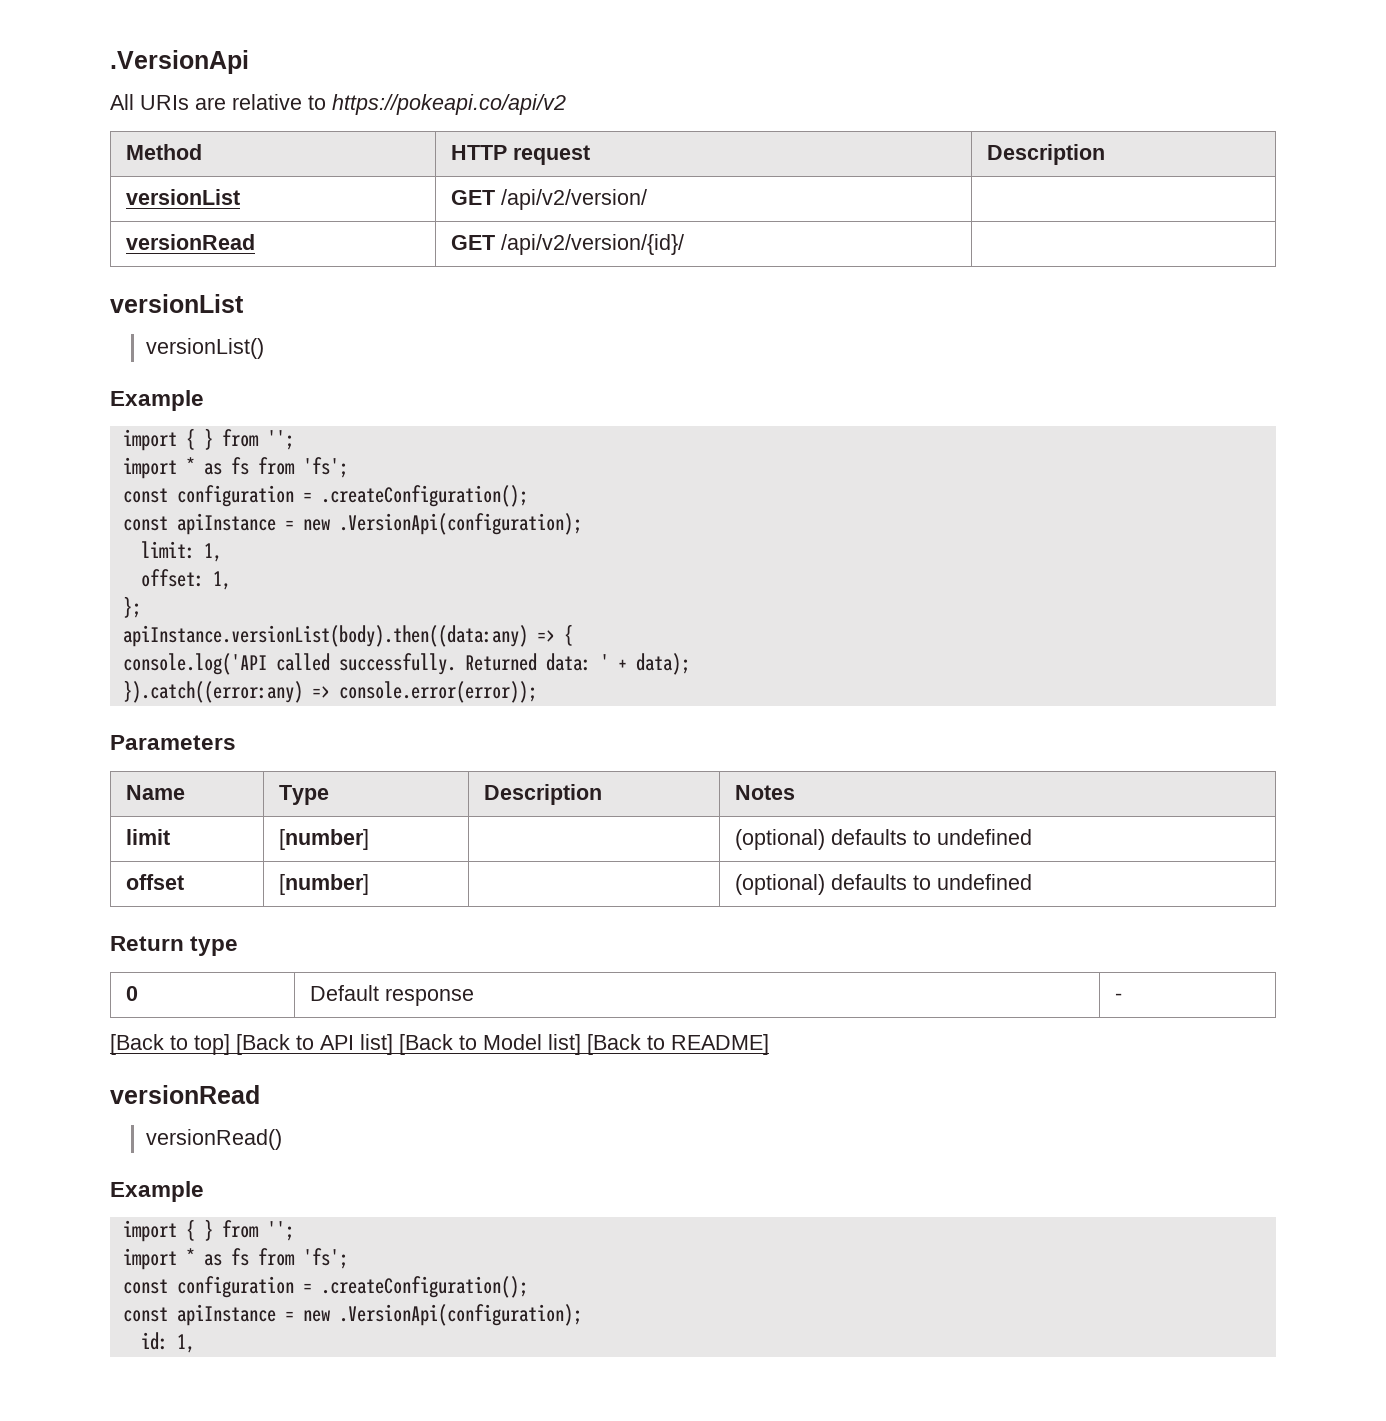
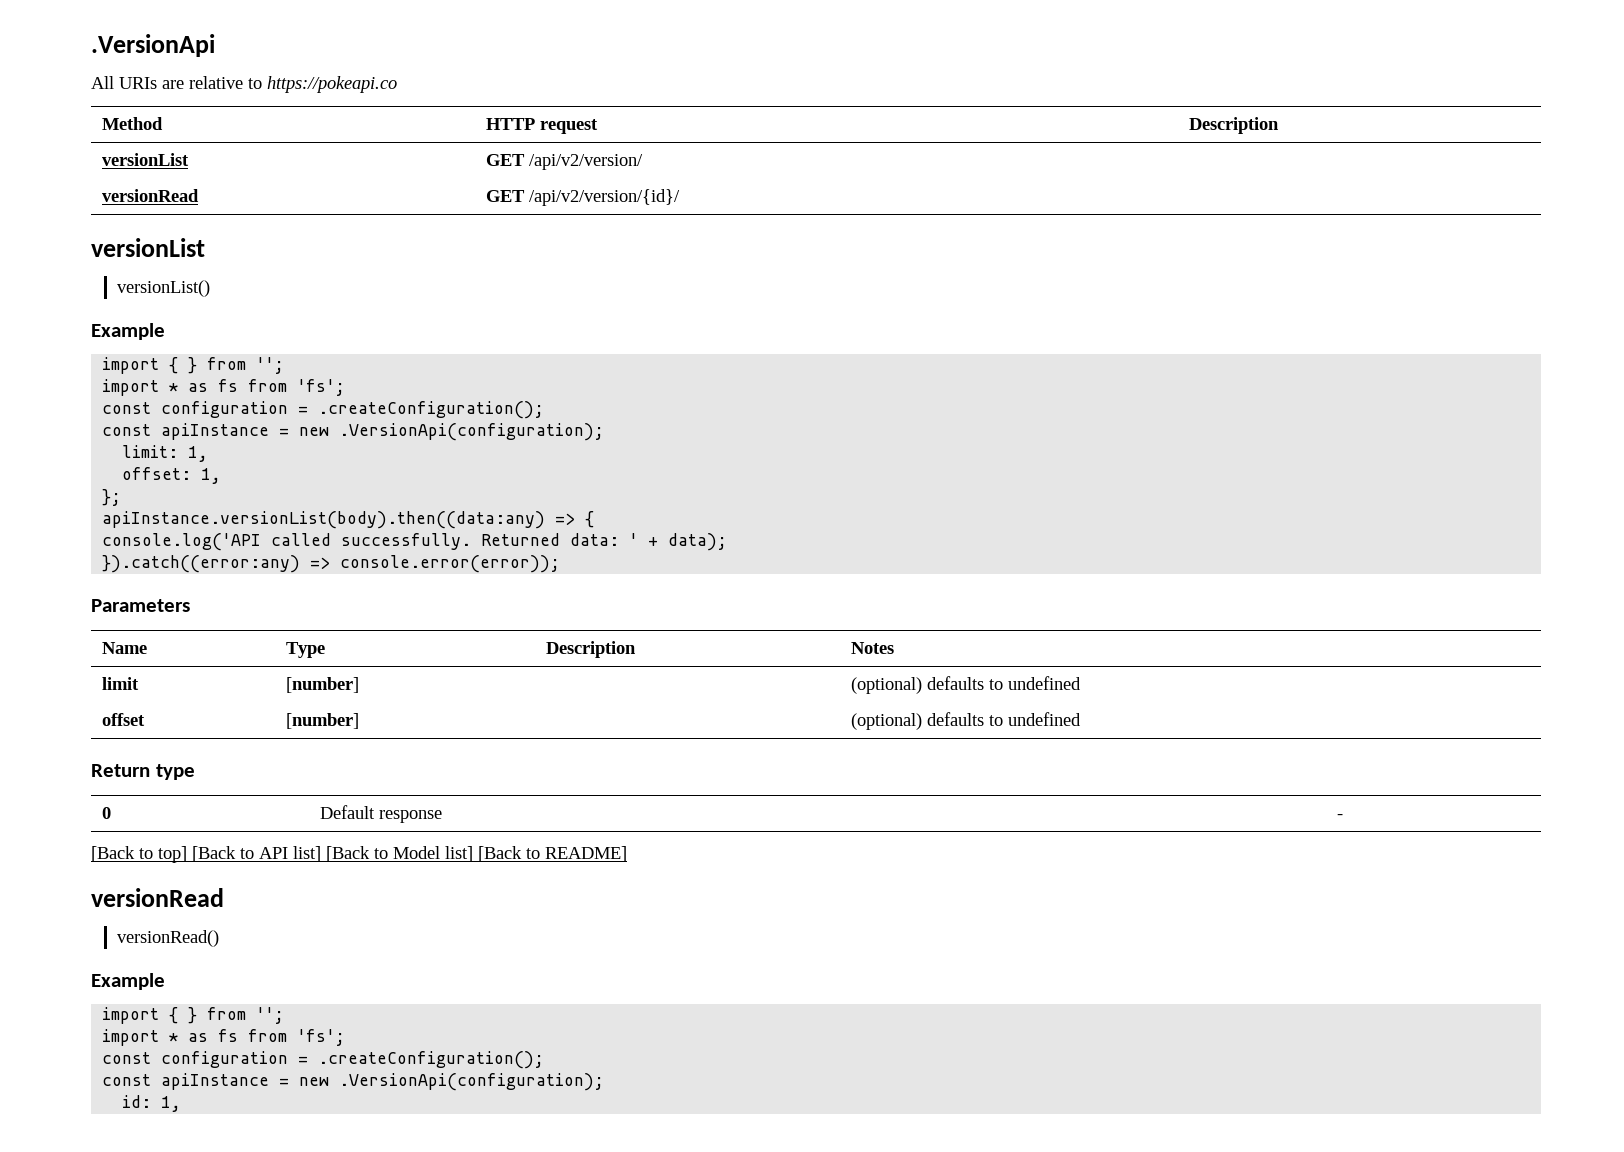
[332,94,566,115] https://pokeapi.co/api/v2 -> [267,76,397,93] https://pokeapi.co

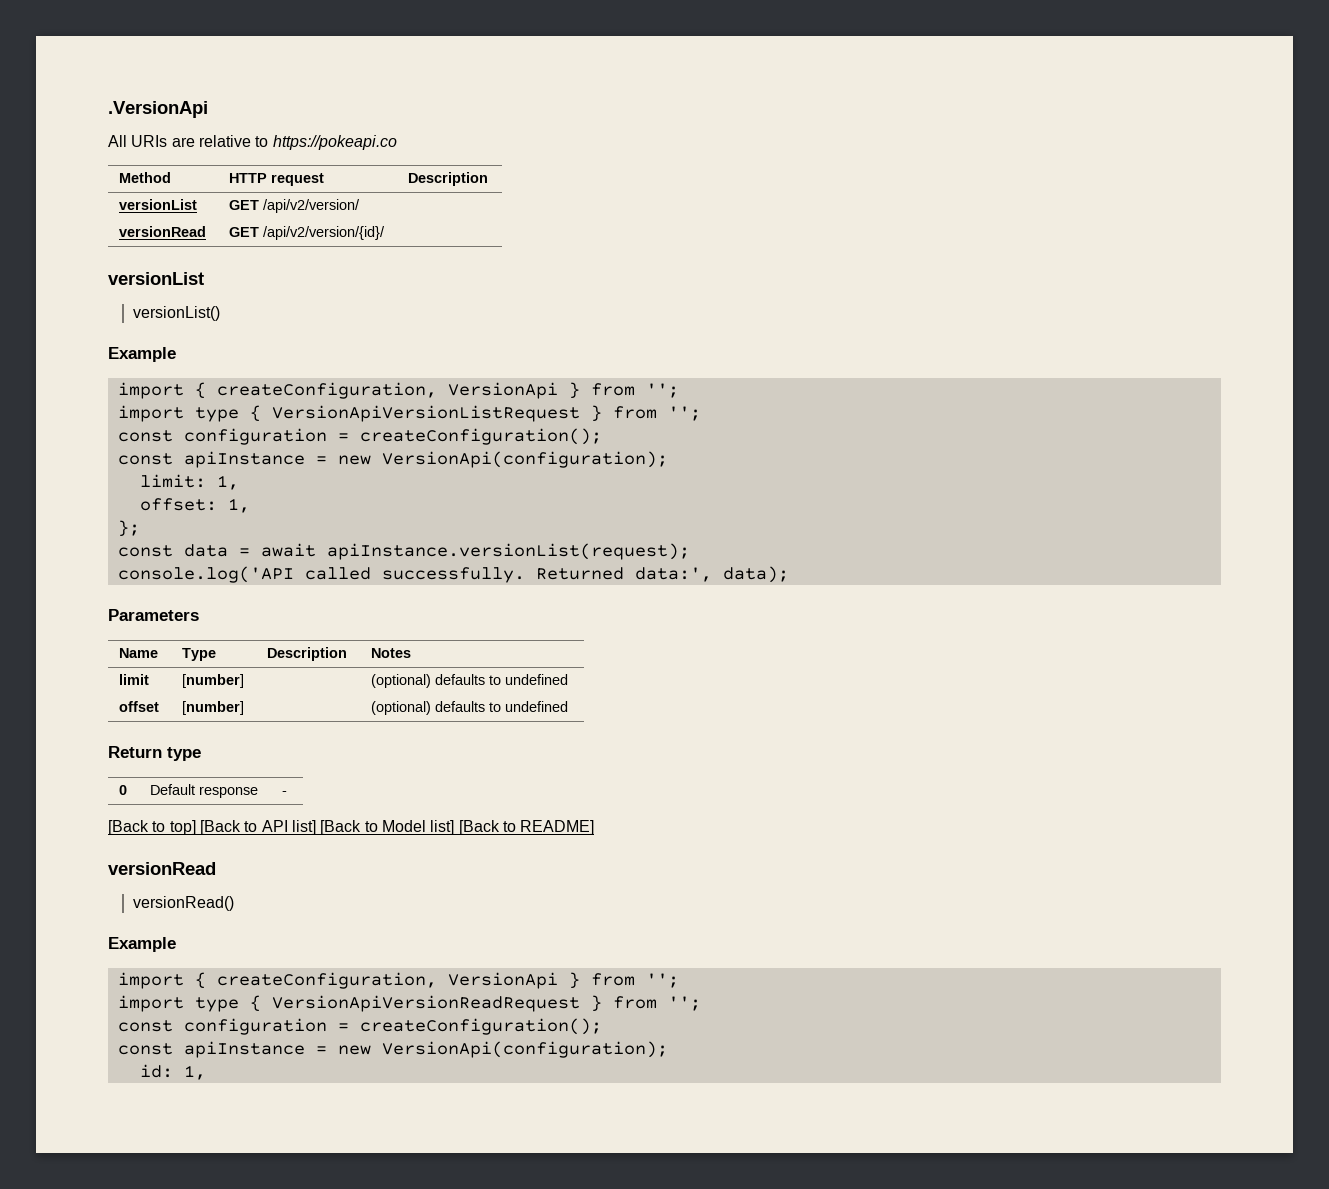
[188,357,285,374] [102,379,346,396] [102,401,545,419] [102,423,605,441] } from ''; // import * as fs from 'fs'; // const configuration = .createConfiguration(); // const apiInstance = new .VersionApi(configuration); -> [216,382,679,399] [117,405,701,422] [117,428,602,445] [117,451,668,468] createConfiguration, VersionApi } from ''; // import type { VersionApiVersionListRequest } from ''; // const configuration = createConfiguration(); // const apiInstance = new VersionApi(configuration);
[102,511,595,529] apiInstance.versionList(body).then((data:any) => { -> [117,543,690,560] const data = await apiInstance.versionList(request);
[570,533,728,551] [102,555,561,573] data: ' + data); // }).catch((error:any) => console.error(error)); -> [634,566,789,583] data:', data);
[188,1007,285,1024] [102,1029,346,1046] [102,1051,545,1069] [102,1073,605,1091] } from ''; // import * as fs from 'fs'; // const configuration = .createConfiguration(); // const apiInstance = new .VersionApi(configuration); -> [216,972,679,989] [117,995,701,1012] [117,1018,602,1035] [117,1041,668,1058] createConfiguration, VersionApi } from ''; // import type { VersionApiVersionReadRequest } from ''; // const configuration = createConfiguration(); // const apiInstance = new VersionApi(configuration);

